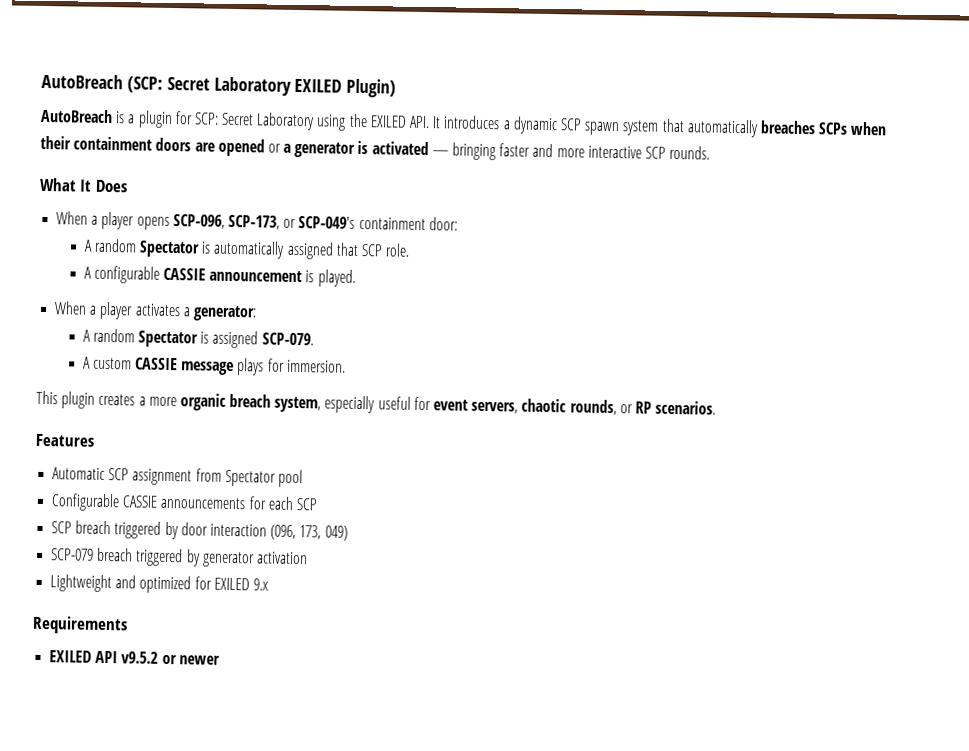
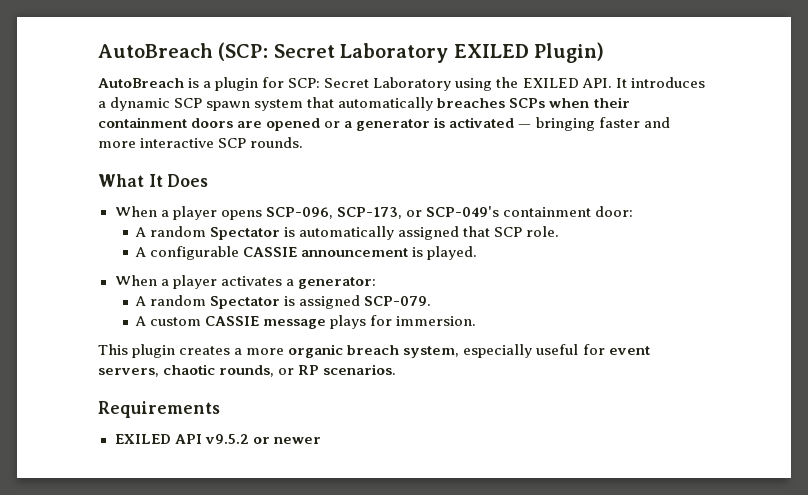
[35,433,95,447] [52,467,303,488] [51,493,318,512] [51,520,348,541] [51,547,308,568] [50,574,269,594] // Features // Automatic SCP assignment from Spectator pool // Configurable CASSIE announcements for each SCP // SCP breach triggered by door interaction (096, 173, 049) // SCP-079 breach triggered by generator activation // Lightweight and optimized for EXILED 9.x -> (397, 369) none

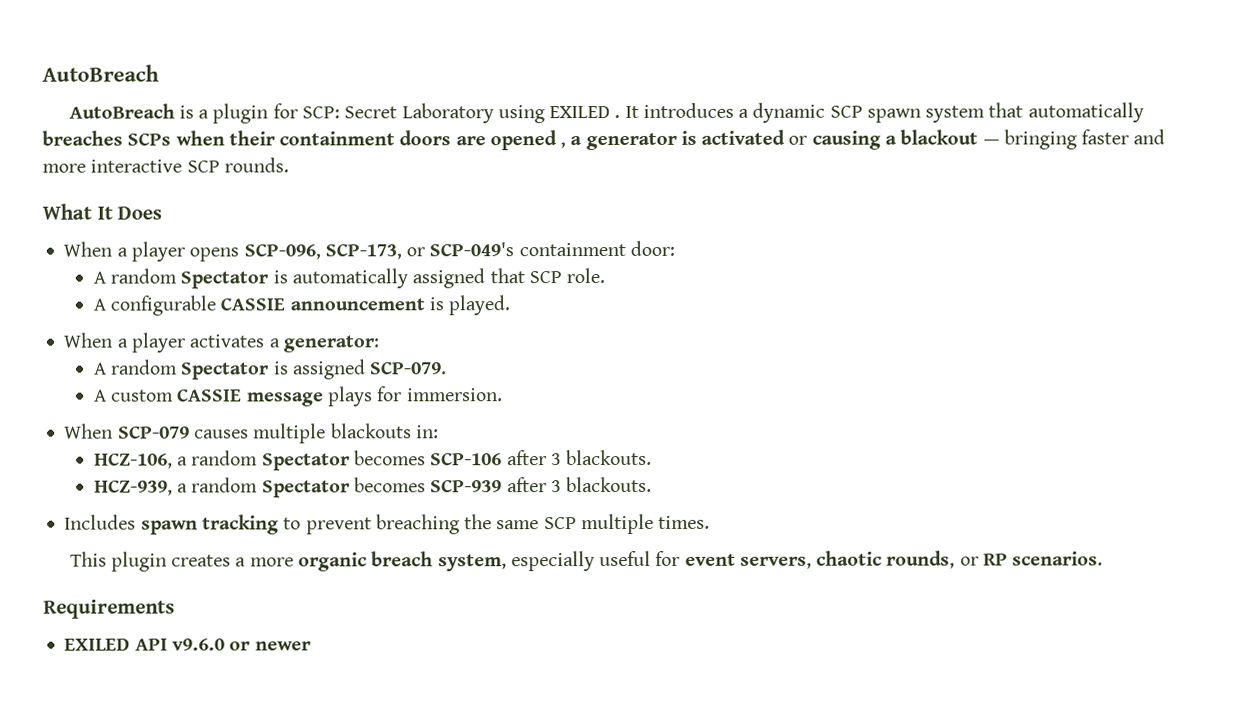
[98,42,604,63] AutoBreach (SCP: Secret Laboratory EXILED Plugin) -> [42,64,159,82] AutoBreach
[496,77,612,88] the EXILED API. -> [549,106,621,119] EXILED .
[324,121,341,128] or -> [560,142,567,149] ,
(515, 122) none -> [788,129,979,150] or causing a blackout
(477, 321) none -> [64,423,439,444] [93,449,653,471] [93,476,653,498] [64,513,711,535] // When SCP-079 causes multiple blackouts in: // HCZ-106, a random Spectator becomes SCP-106 after 3 blackouts. // HCZ-939, a random Spectator becomes SCP-939 after 3 blackouts. // Includes spawn tracking to prevent breaching the same SCP multiple times.
[204,434,249,444] v9.5.2 -> [171,638,225,651] v9.6.0

